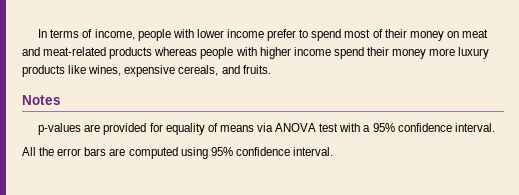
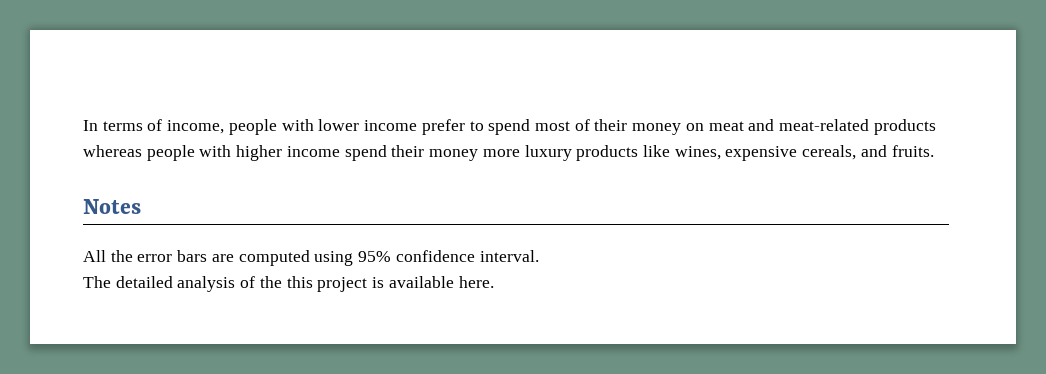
[38,123,495,135] // p-values are provided for equality of means via ANOVA test with a 95% confidence interval. -> (141, 206) none
(333, 151) none -> [83,276,494,292] // The detailed analysis of the this project is available here.

